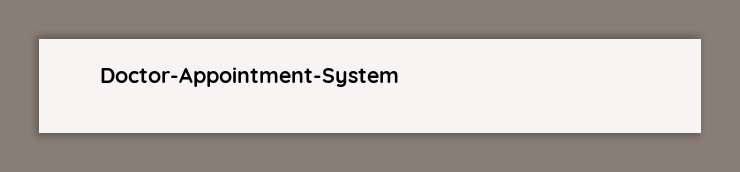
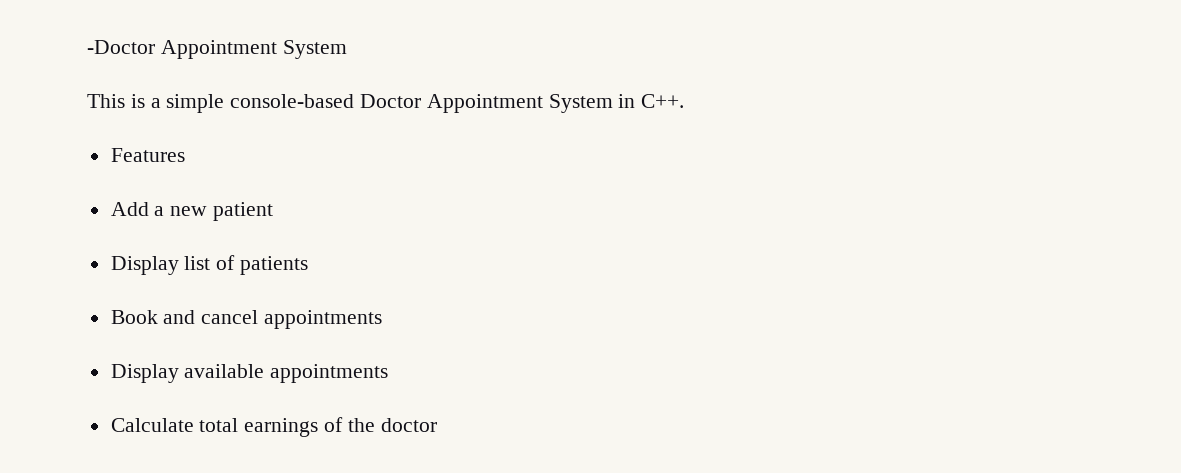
[100,67,399,87] Doctor-Appointment-System -> [87,40,347,59] [87,94,685,113] [110,148,185,162] [110,202,274,221] [110,255,309,275] [110,310,383,329] [110,364,389,383] [110,417,437,437] -Doctor Appointment System // This is a simple console-based Doctor Appointment System in C++. // Features // Add a new patient // Display list of patients // Book and cancel appointments // Display available appointments // Calculate total earnings of the doctor

